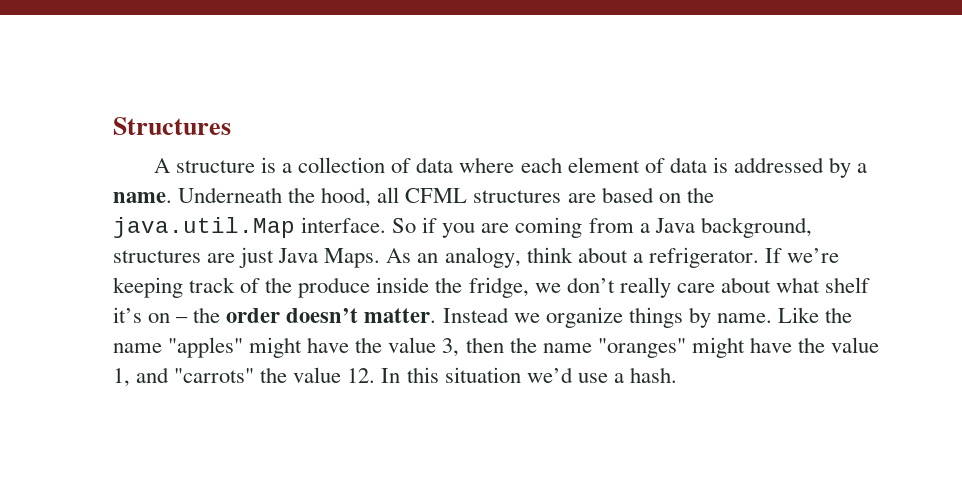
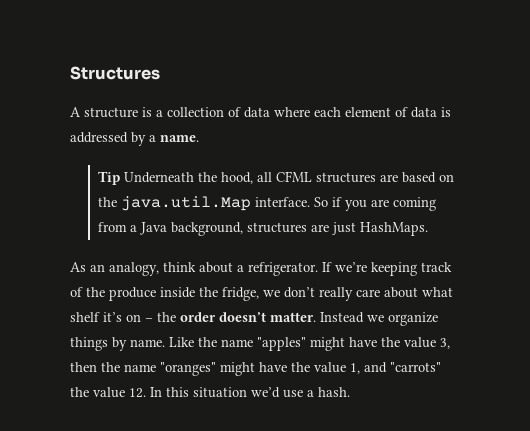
(172, 197) none -> [98,171,121,185] // Tip
[278,248,381,268] Java Maps. -> [360,222,429,236] HashMaps. //

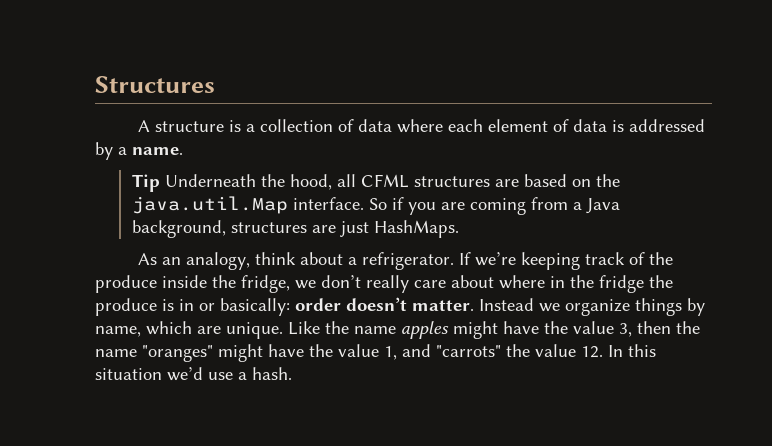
[422,287,453,297] [70,312,176,322] what shelf it’s on – the -> [499,275,673,293] [95,298,290,316] where in the fridge the produce is in or basically:
[130,339,165,347] name. -> [95,321,283,339] name, which are unique.
[257,337,306,351] "apples" -> [401,321,449,339] apples

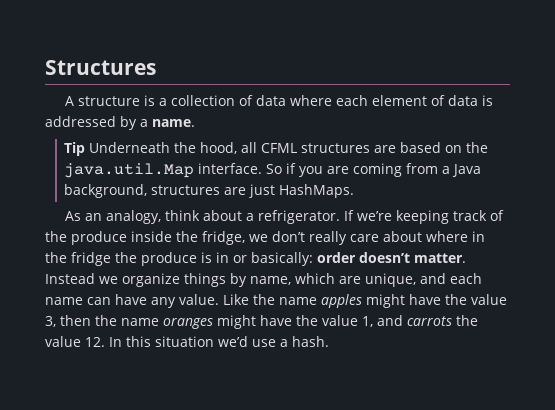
[226,322,283,339] unique. -> [365,273,482,287] [45,294,219,308] unique, and each name can have any value.
[142,345,213,362] "oranges" -> [163,318,213,329] oranges
[436,345,501,357] "carrots" -> [407,316,452,326] carrots

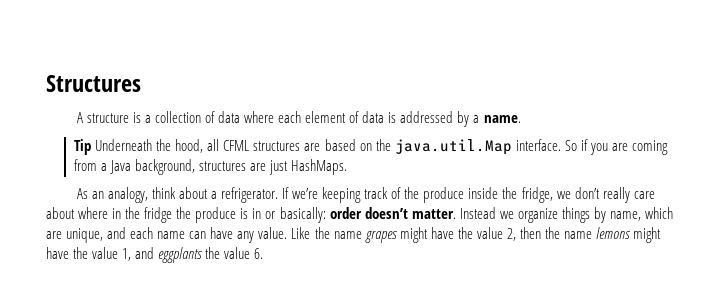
[321,294,507,308] [45,316,56,327] apples might have the value 3, -> [364,227,516,243] grapes might have the value 2,
[163,318,213,329] oranges -> [596,227,631,239] lemons
[407,315,478,326] [45,336,329,347] carrots the value 12. In this situation we’d use a hash. -> [158,247,264,263] eggplants the value 6.

